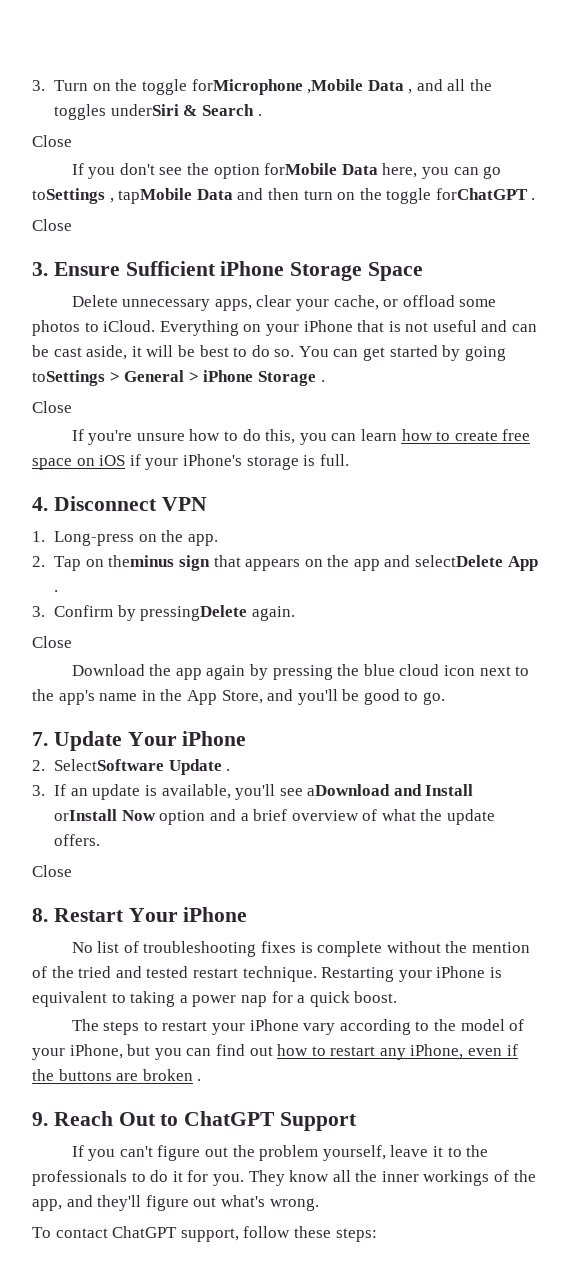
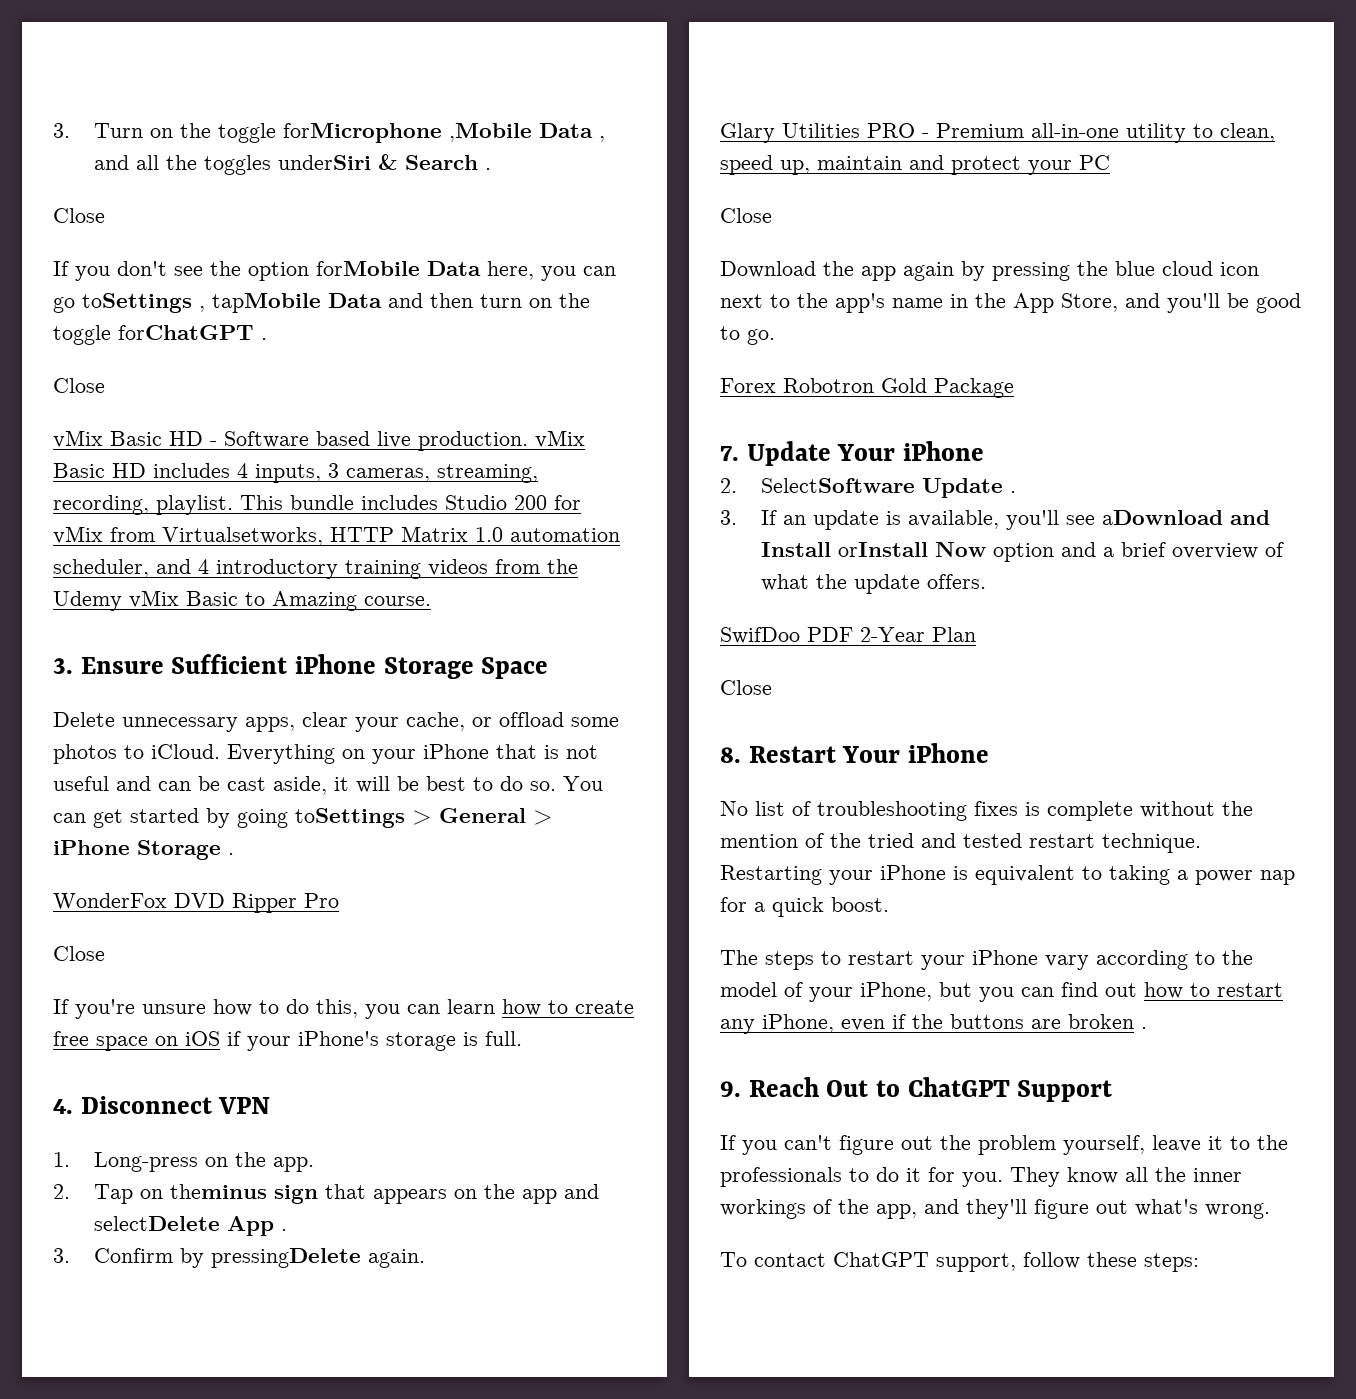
(72, 225) none -> [53,430,585,451] [53,463,538,483] [53,495,581,515] [53,526,620,546] [53,559,578,579] [53,590,431,611] // vMix Basic HD - Software based live production. vMix Basic HD includes 4 inputs, 3 cameras, streaming, recording, playlist. This bundle includes Studio 200 for vMix from Virtualsetworks, HTTP Matrix 1.0 automation scheduler, and 4 introductory training videos from the Udemy vMix Basic to Amazing course.
(325, 381) none -> [53,893,339,913] // WonderFox DVD Ripper Pro
(295, 613) none -> [720,123,1275,143] [720,155,1110,175] // Glary Utilities PRO - Premium all-in-one utility to clean, speed up, maintain and protect your PC
(446, 698) none -> [720,378,1014,398] // Forex Robotron Gold Package
(101, 840) none -> [720,627,976,644] // SwifDoo PDF 2-Year Plan

